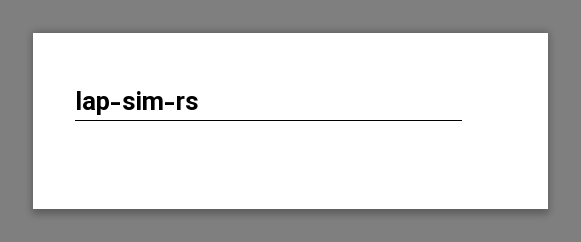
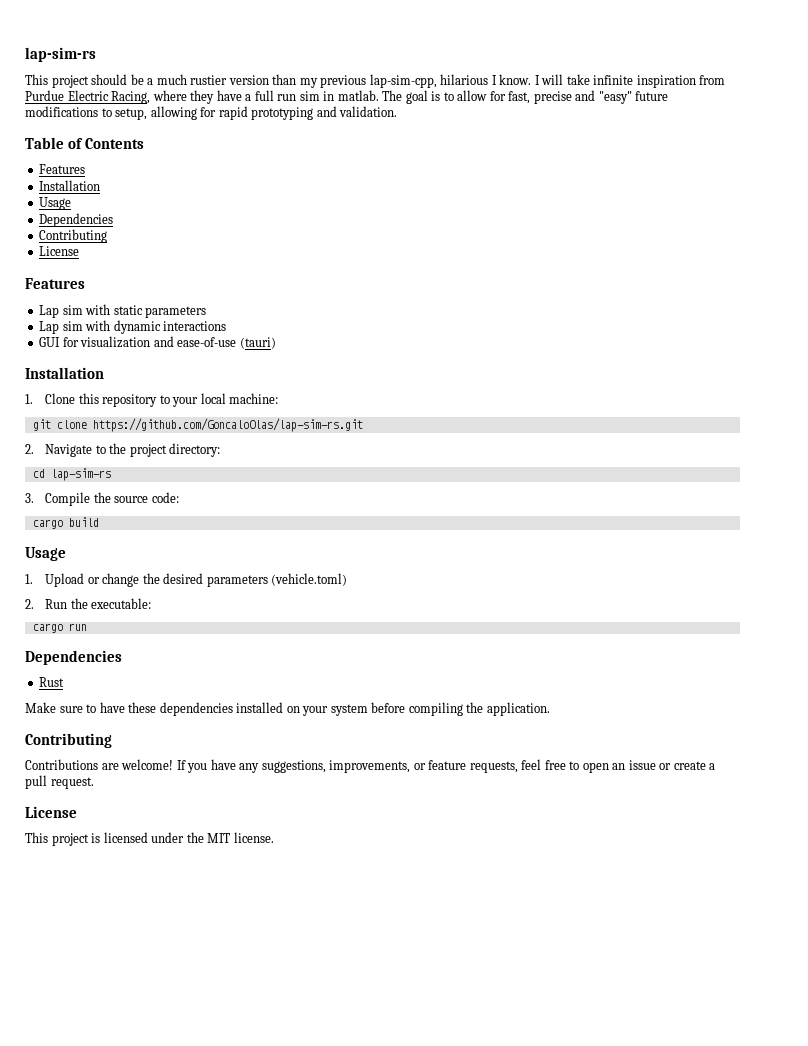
[75,91,199,115] lap-sim-rs -> [25,47,96,62] [25,74,726,88] [25,90,669,104] [25,106,398,120] [25,137,144,149] [39,164,86,174] [39,180,101,191] [39,197,72,210] [39,213,114,227] [39,229,108,243] [39,246,80,256] [25,278,85,289] [39,304,207,318] [39,320,227,334] [39,336,276,349] [25,367,104,379] [25,393,279,407] [32,418,363,432] [25,443,221,457] [32,468,111,481] [25,492,179,506] [32,517,99,529] [25,547,66,561] [25,573,348,587] [25,598,152,609] [32,623,87,633] [25,650,122,665] [39,677,65,687] [25,702,550,716] [25,733,112,748] [25,759,716,773] [25,775,94,789] [25,806,77,818] [25,832,274,846] lap-sim-rs // This project should be a much rustier version than my previous lap-sim-cpp, hilarious I know. I will take infinite inspiration from Purdue Electric Racing, where they have a full run sim in matlab. The goal is to allow for fast, precise and "easy" future modifications to setup, allowing for rapid prototyping and validation. // Table of Contents // Features // Installation // Usage // Dependencies // Contributing // License // Features // Lap sim with static parameters // Lap sim with dynamic interactions // GUI for visualization and ease-of-use (tauri) // Installation // 1. Clone this repository to your local machine: // git clone https://github.com/GoncaloOlas/lap-sim-rs.git // 2. Navigate to the project directory: // cd lap-sim-rs // 3. Compile the source code: // cargo build // Usage // 1. Upload or change the desired parameters (vehicle.toml) // 2. Run the executable: // cargo run // Dependencies // Rust // Make sure to have these dependencies installed on your system before compiling the application. // Contributing // Contributions are welcome! If you have any suggestions, improvements, or feature requests, feel free to open an issue or create a pull request. // License // This project is licensed under the MIT license.

